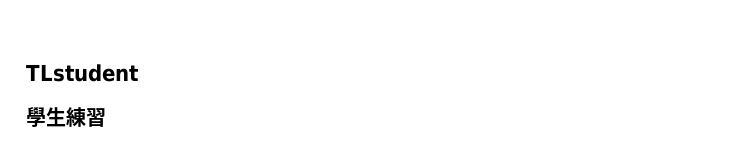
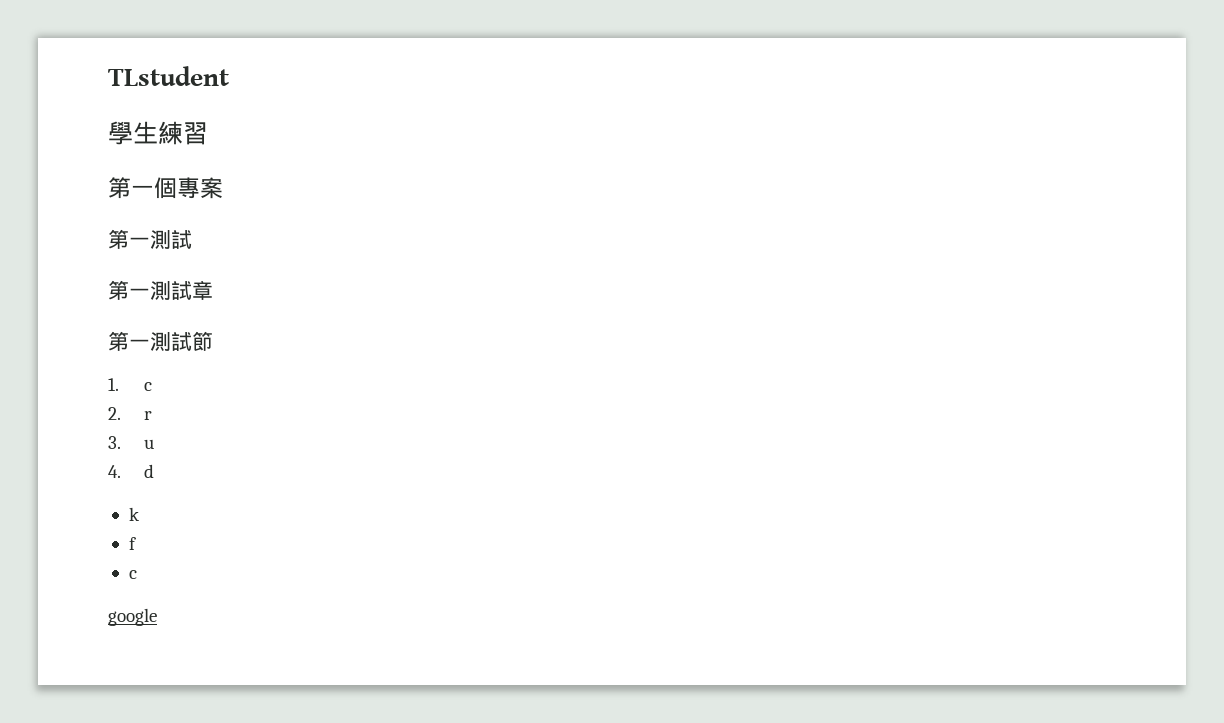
(106, 117) none -> [108,177,223,199] [108,229,192,249] [108,280,213,300] [108,331,213,351] [108,378,152,391] [108,407,152,420] [108,436,154,449] [108,464,154,478] [128,507,140,521] [128,537,136,550] [128,570,137,579] [108,608,157,626] // 第一個專案 // 第一測試 // 第一測試章 // 第一測試節 // 1. c // 2. r // 3. u // 4. d // k // f // c // google

